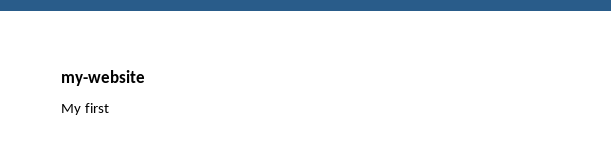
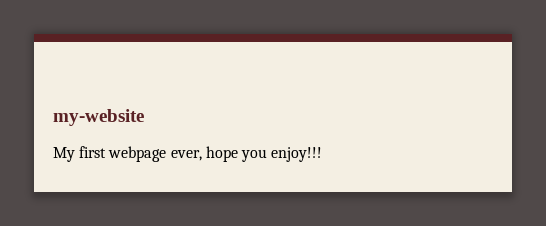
(109, 108) none -> [108,146,323,162] webpage ever, hope you enjoy!!!

